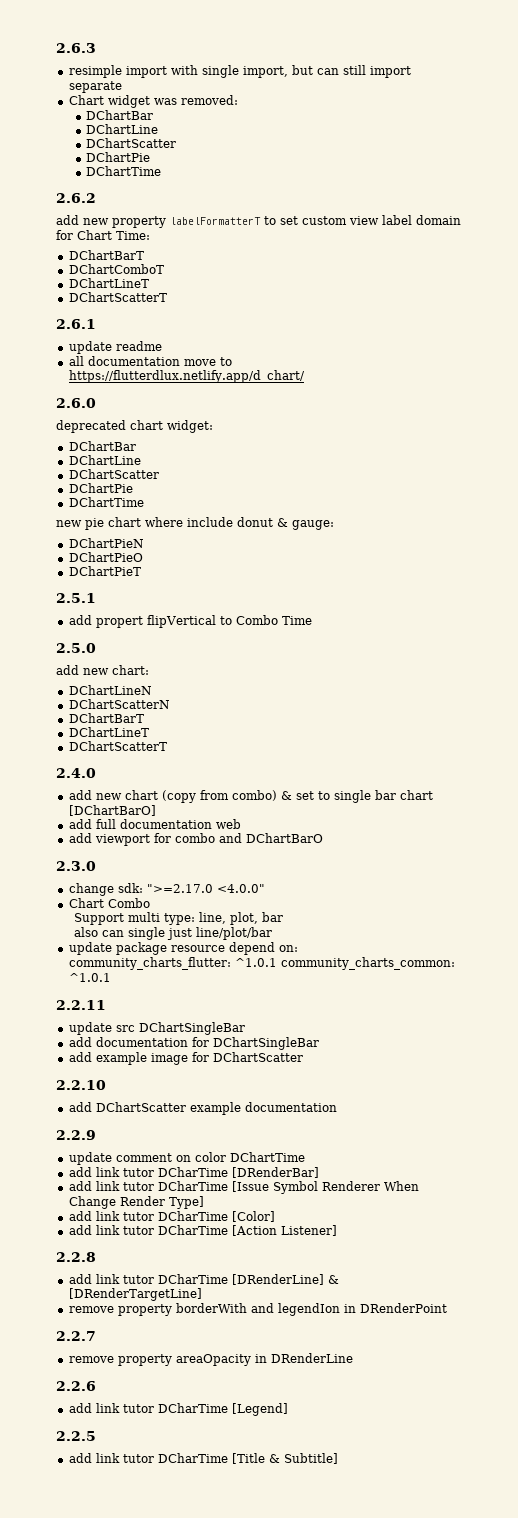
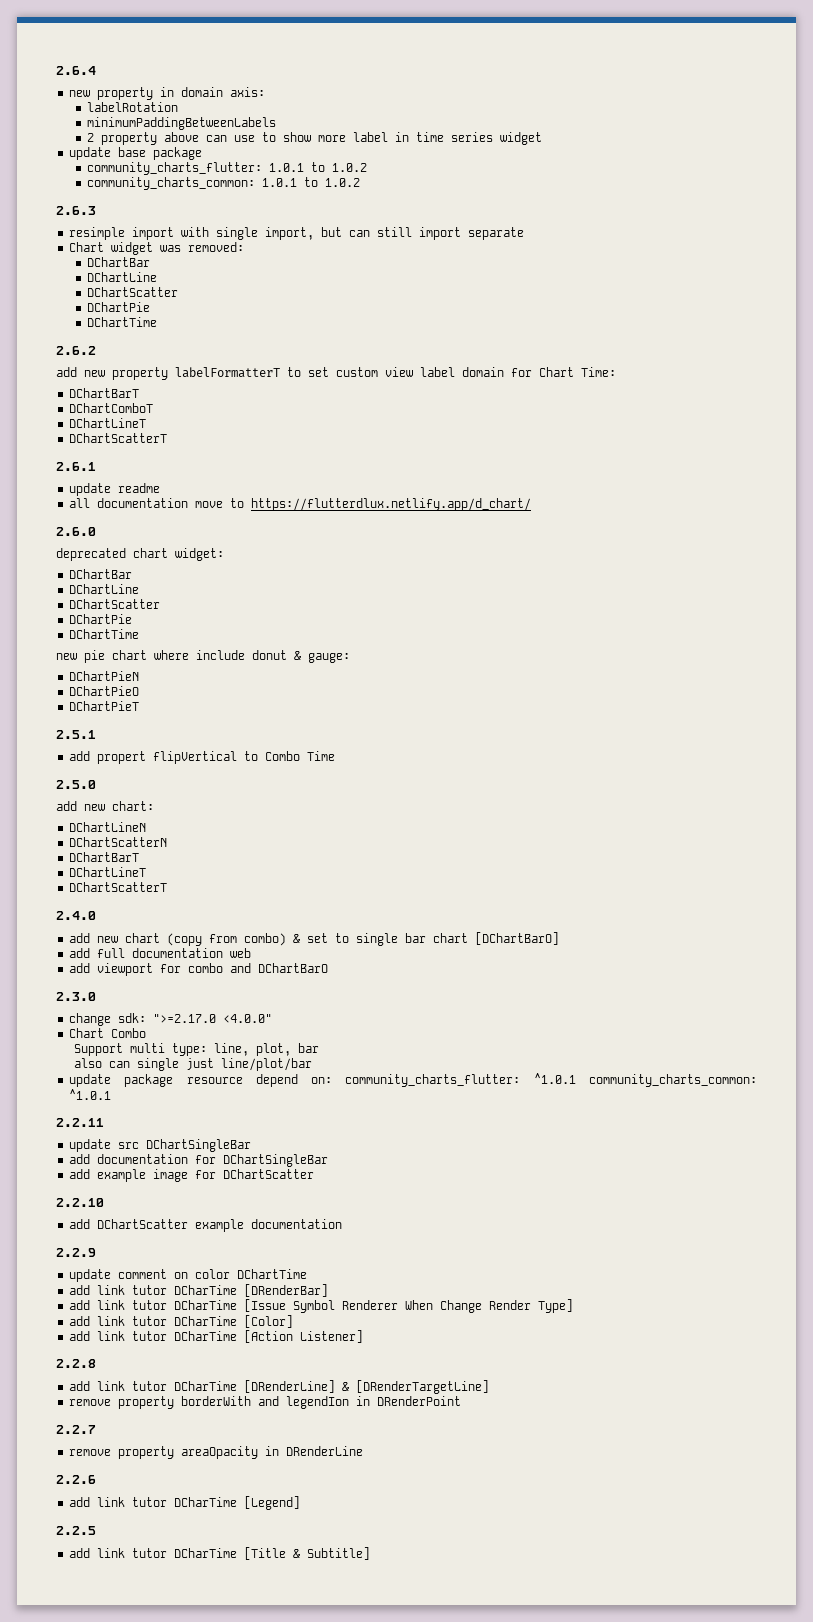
(56, 48) none -> [56,66,96,75] [69,87,266,100] [86,102,178,112] [86,117,276,130] [86,132,542,145] [69,147,203,160] [86,162,367,175] [86,177,360,190] 2.6.4 // new property in domain axis: // labelRotation // minimumPaddingBetweenLabels // 2 property above can use to show more label in time series widget // update base package // community_charts_flutter: 1.0.1 to 1.0.2 // community_charts_common: 1.0.1 to 1.0.2 //

